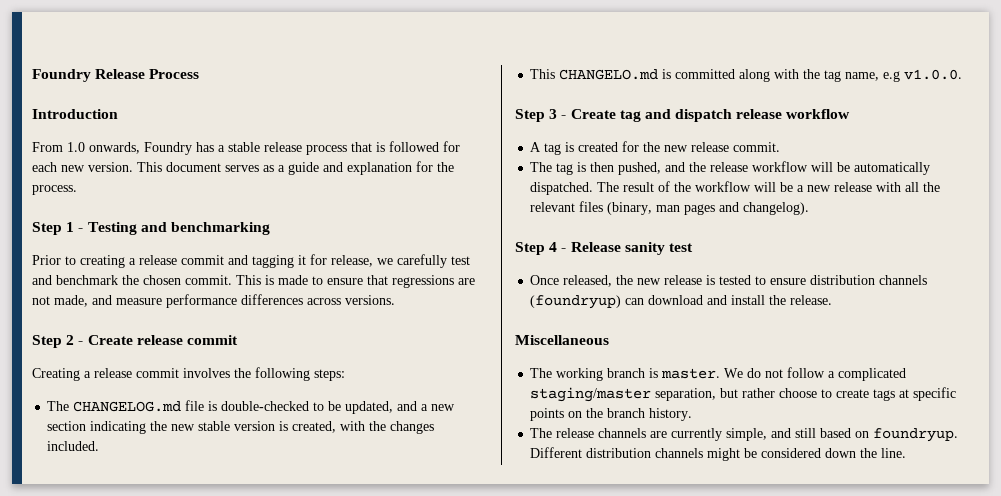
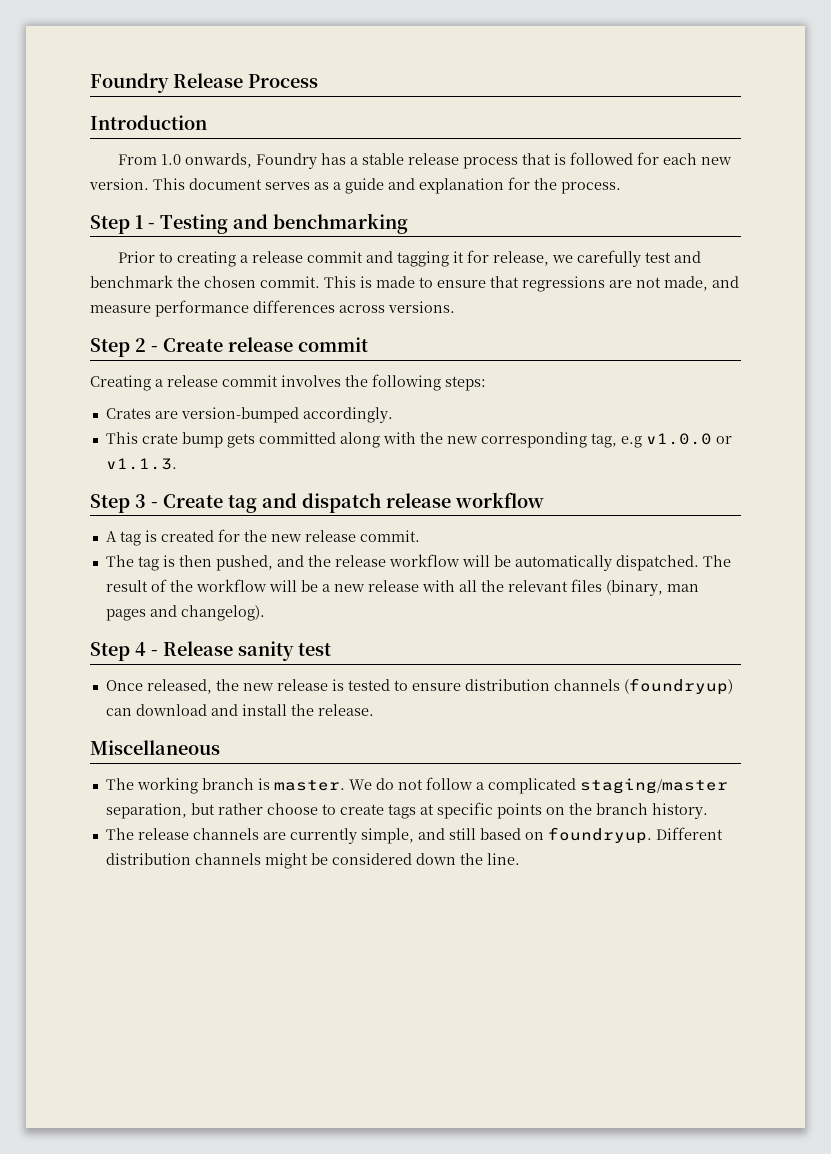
[47,400,456,414] [47,421,435,434] [47,441,100,451] [530,69,963,82] The CHANGELOG.md file is double-checked to be updated, and a new section indicating the new stable version is created, with the changes included. // This CHANGELO.md is committed along with the tag name, e.g v1.0.0. -> [105,407,393,423] [105,432,732,448] [105,458,177,470] Crates are version-bumped accordingly. // This crate bump gets committed along with the new corresponding tag, e.g v1.0.0 or v1.1.3.

